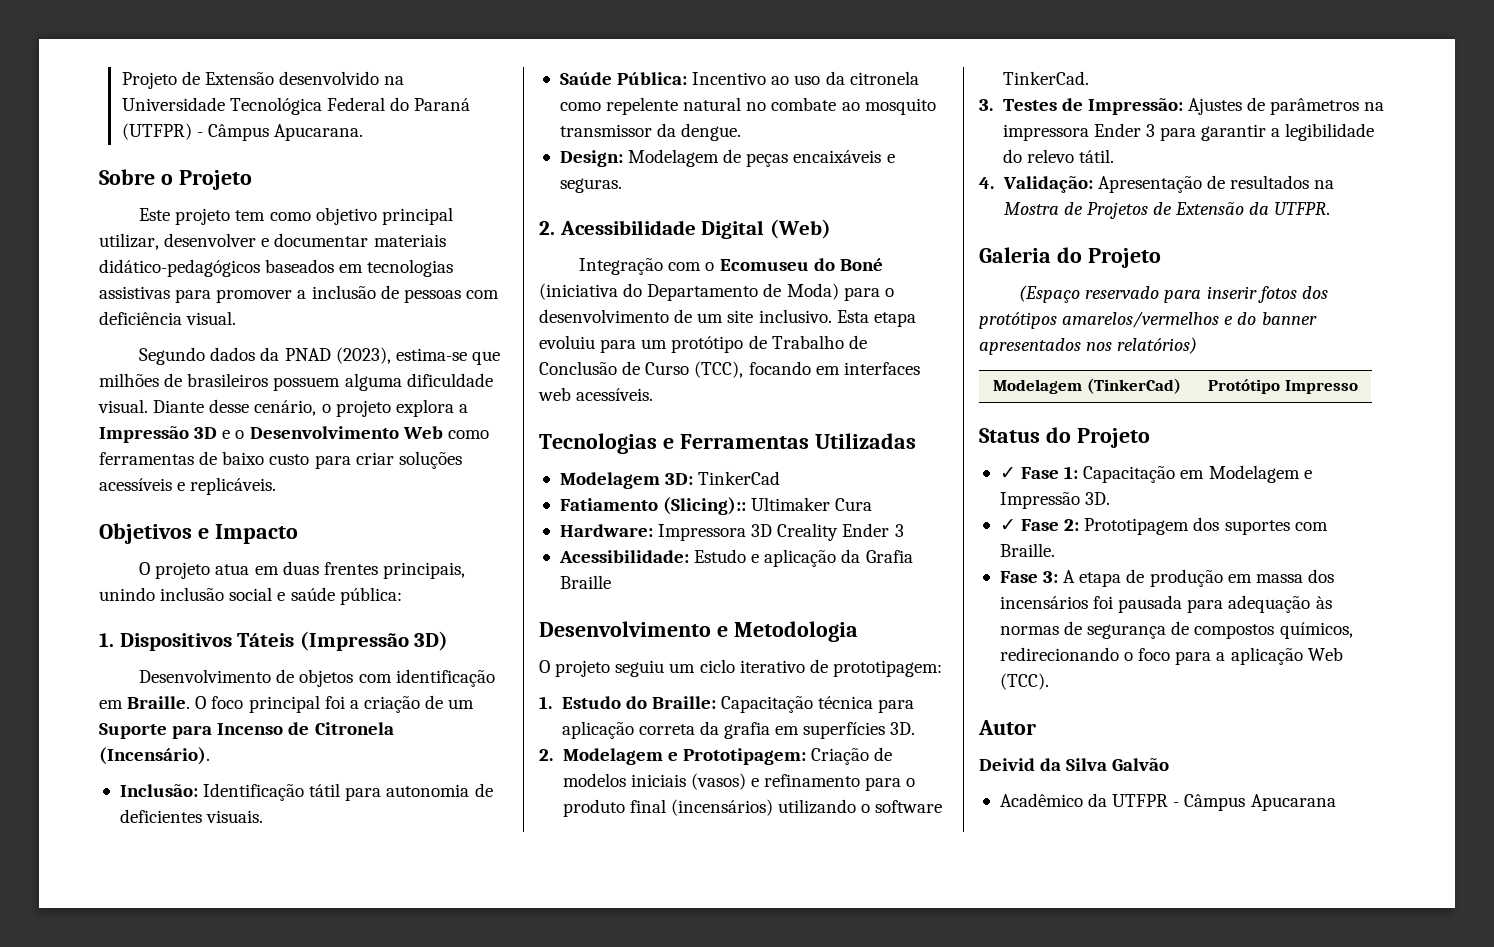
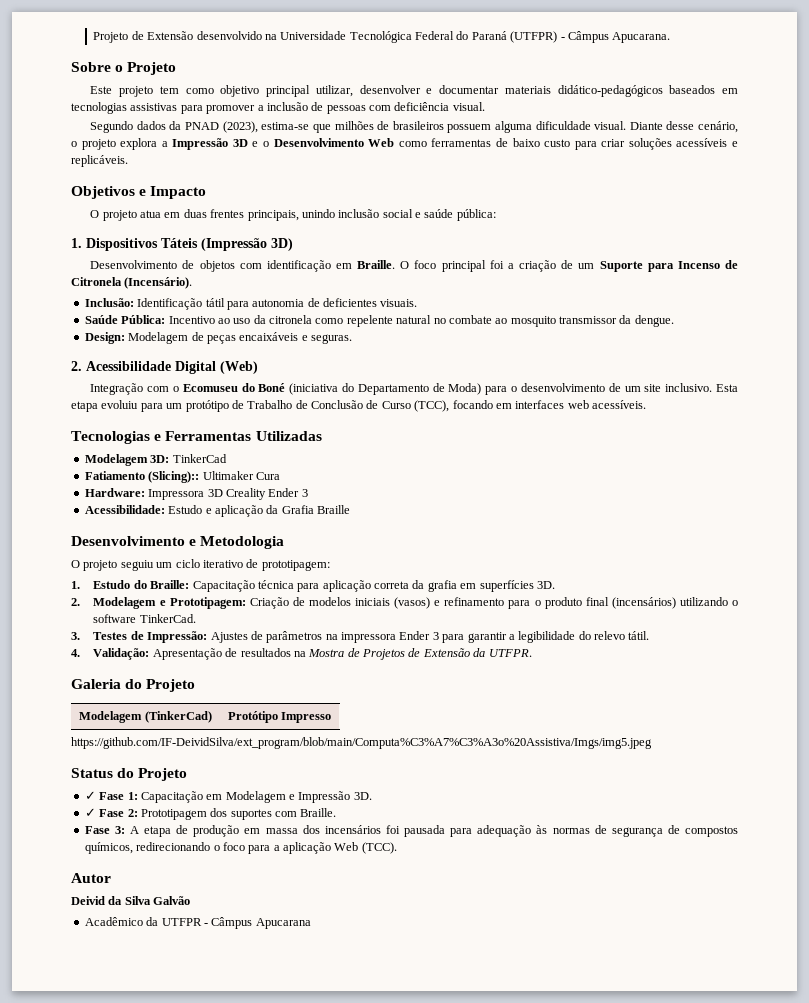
[1019,285,1328,303] [979,311,1317,329] [979,337,1198,355] // (Espaço reservado para inserir fotos dos protótipos amarelos/vermelhos e do banner apresentados nos relatórios) -> (196, 685) none
(1358, 387) none -> [71,737,652,749] // https://github.com/IF-DeividSilva/ext_program/blob/main/Computa%C3%A7%C3%A3o%20Assistiva/Imgs/img5.jpeg

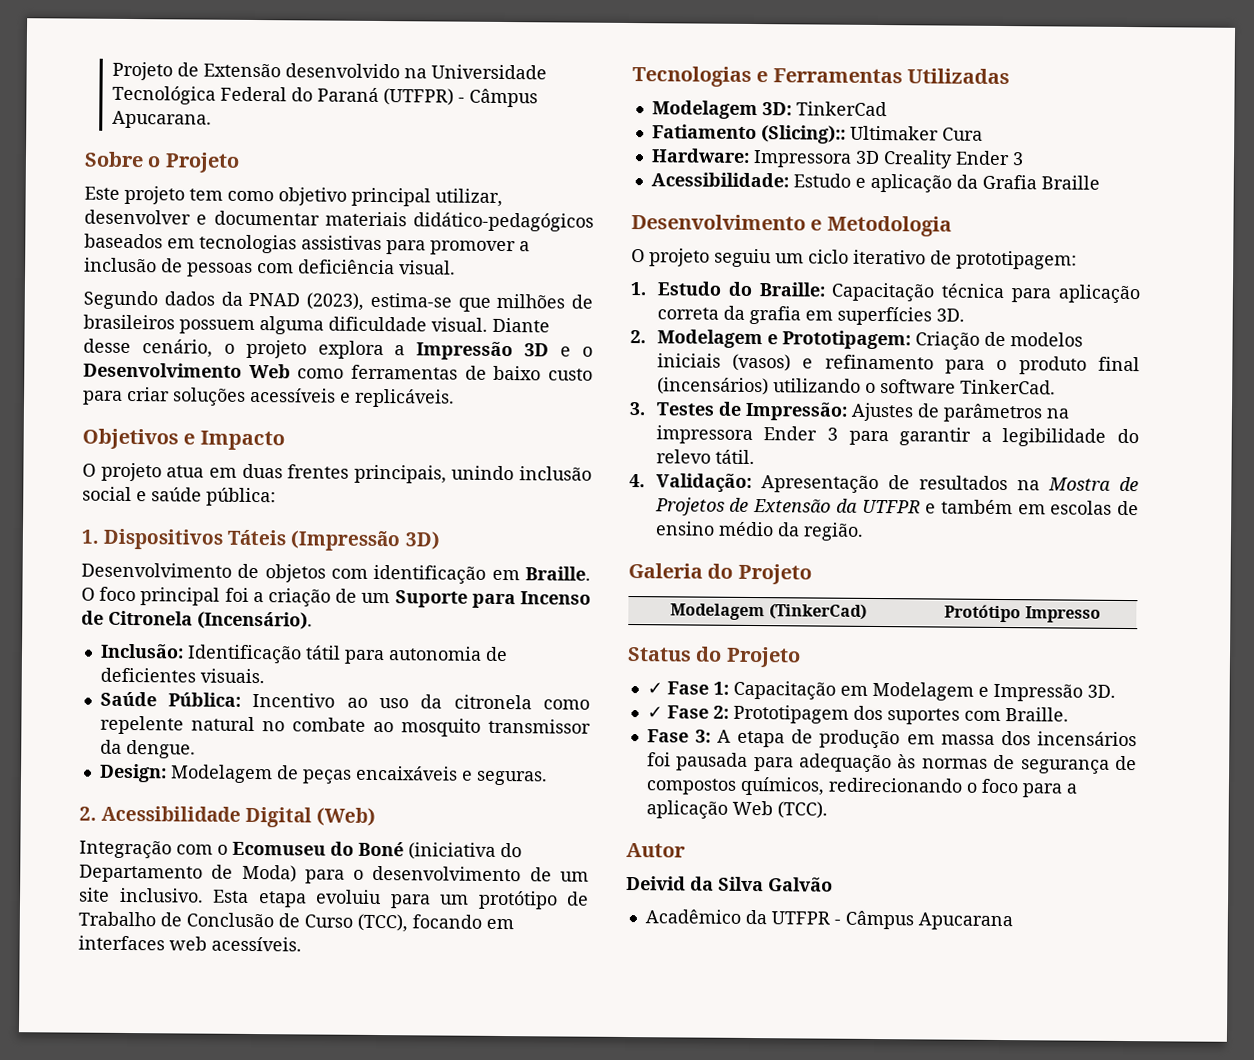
[488,649,532,657] UTFPR. -> [861,499,1139,516] [654,521,864,541] UTFPR e também em escolas de ensino médio da região.
[71,737,652,749] // https://github.com/IF-DeividSilva/ext_program/blob/main/Computa%C3%A7%C3%A3o%20Assistiva/Imgs/img5.jpeg -> (1101, 614) none

